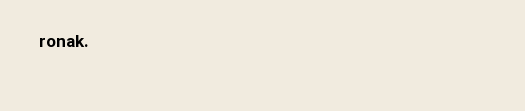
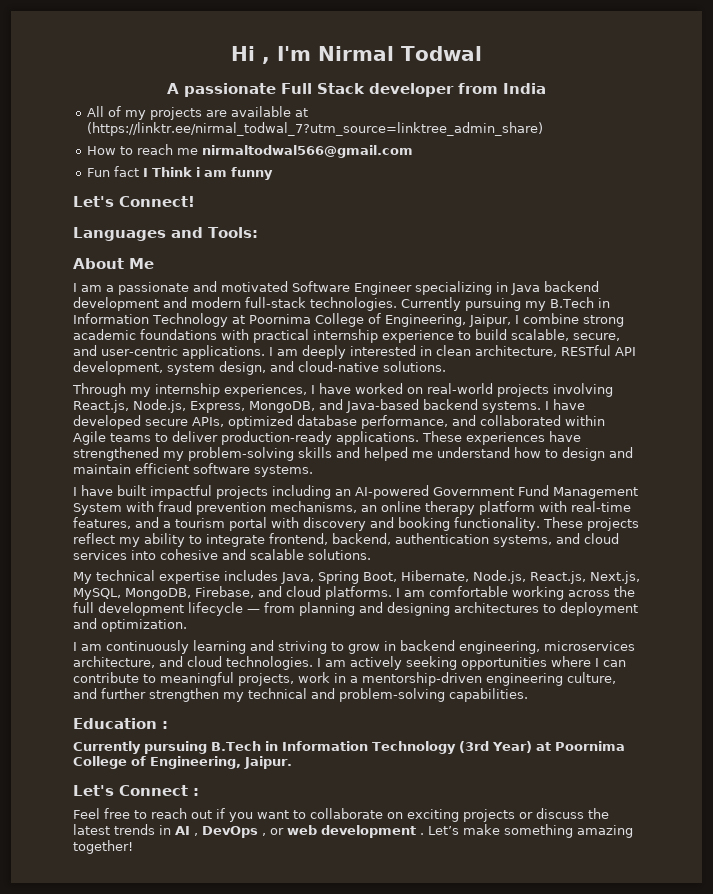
[39,35,89,47] ronak. -> [231,46,483,64] [167,83,546,97] [86,106,308,120] [86,122,543,136] [86,144,413,158] [86,166,273,180] [73,196,195,207] [73,227,258,241] [73,258,154,269] [73,281,599,295] [73,297,610,311] [73,313,624,327] [73,329,620,343] [73,345,636,359] [73,361,446,375] [72,383,613,397] [73,399,585,413] [73,415,605,429] [73,431,581,445] [73,447,633,461] [73,463,313,477] [73,485,638,499] [73,501,631,515] [73,517,639,531] [73,533,619,547] [73,549,371,560] [73,570,640,584] [73,586,635,600] [73,602,638,616] [73,618,187,632] [73,640,635,654] [73,656,626,670] [73,672,616,686] [73,688,528,702] [73,718,168,729] [73,741,625,754] [73,756,292,769] [73,785,199,796] [73,808,609,822] [73,824,633,838] [73,840,133,854] Hi , I'm Nirmal Todwal // A passionate Full Stack developer from India // All of my projects are available at (https://linktr.ee/nirmal_todwal_7?utm_source=linktree_admin_share) // How to reach me nirmaltodwal566@gmail.com // Fun fact I Think i am funny // Let's Connect! // Languages and Tools: // About Me // I am a passionate and motivated Software Engineer specializing in Java backend development and modern full-stack technologies. Currently pursuing my B.Tech in Information Technology at Poornima College of Engineering, Jaipur, I combine strong academic foundations with practical internship experience to build scalable, secure, and user-centric applications. I am deeply interested in clean architecture, RESTful API development, system design, and cloud-native solutions. // Through my internship experiences, I have worked on real-world projects involving React.js, Node.js, Express, MongoDB, and Java-based backend systems. I have developed secure APIs, optimized database performance, and collaborated within Agile teams to deliver production-ready applications. These experiences have strengthened my problem-solving skills and helped me understand how to design and maintain efficient software systems. // I have built impactful projects including an AI-powered Government Fund Management System with fraud prevention mechanisms, an online therapy platform with real-time features, and a tourism portal with discovery and booking functionality. These projects reflect my ability to integrate frontend, backend, authentication systems, and cloud services into cohesive and scalable solutions. // My technical expertise includes Java, Spring Boot, Hibernate, Node.js, React.js, Next.js, MySQL, MongoDB, Firebase, and cloud platforms. I am comfortable working across the full development lifecycle — from planning and designing architectures to deployment and optimization. // I am continuously learning and striving to grow in backend engineering, microservices architecture, and cloud technologies. I am actively seeking opportunities where I can contribute to meaningful projects, work in a mentorship-driven engineering culture, and further strengthen my technical and problem-solving capabilities. // Education : // Currently pursuing B.Tech in Information Technology (3rd Year) at Poornima College of Engineering, Jaipur. // Let's Connect : // Feel free to reach out if you want to collaborate on exciting projects or discuss the latest trends in AI , DevOps , or web development . Let’s make something amazing together!

